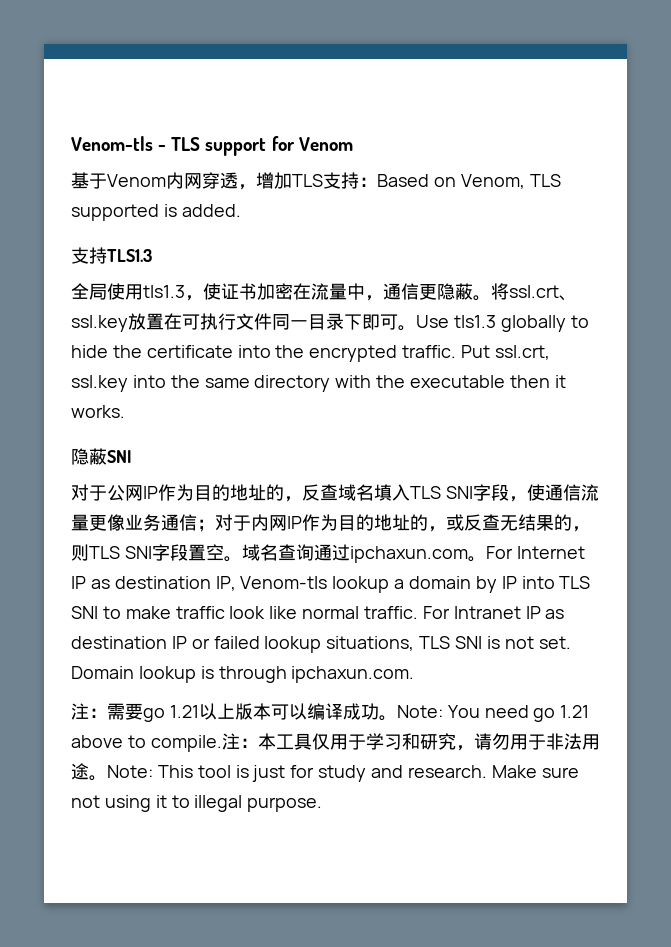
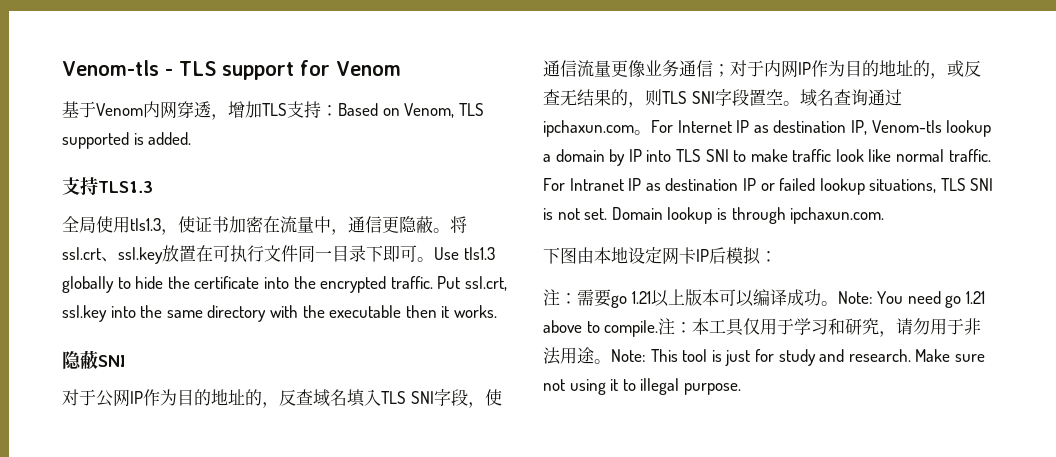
(415, 674) none -> [543,246,777,265] // 下图由本地设定网卡IP后模拟：

